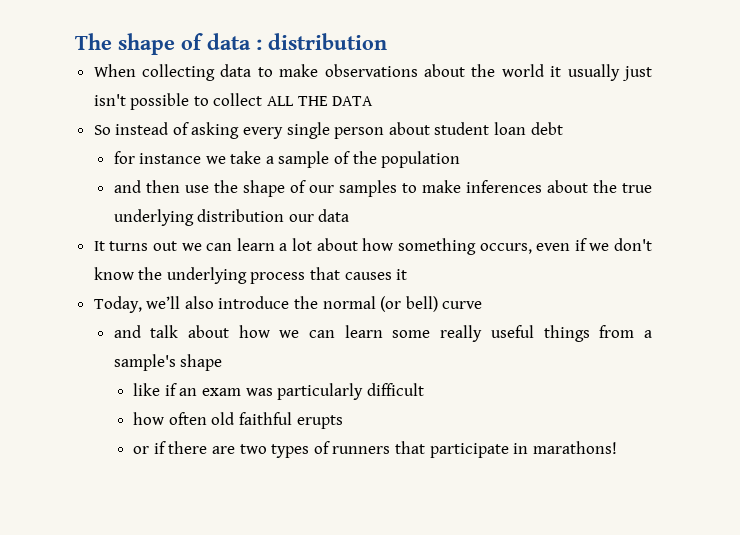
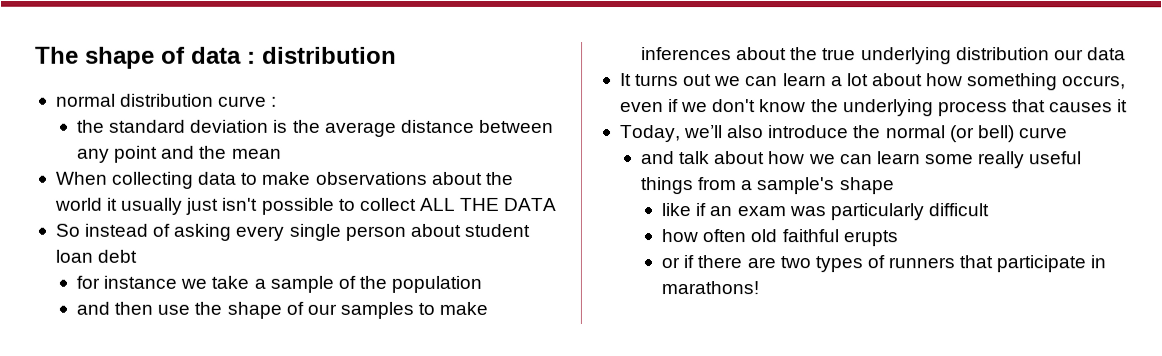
(387, 41) none -> [55,93,278,107] [77,119,554,137] [77,145,282,163] // normal distribution curve : // the standard deviation is the average distance between any point and the mean

